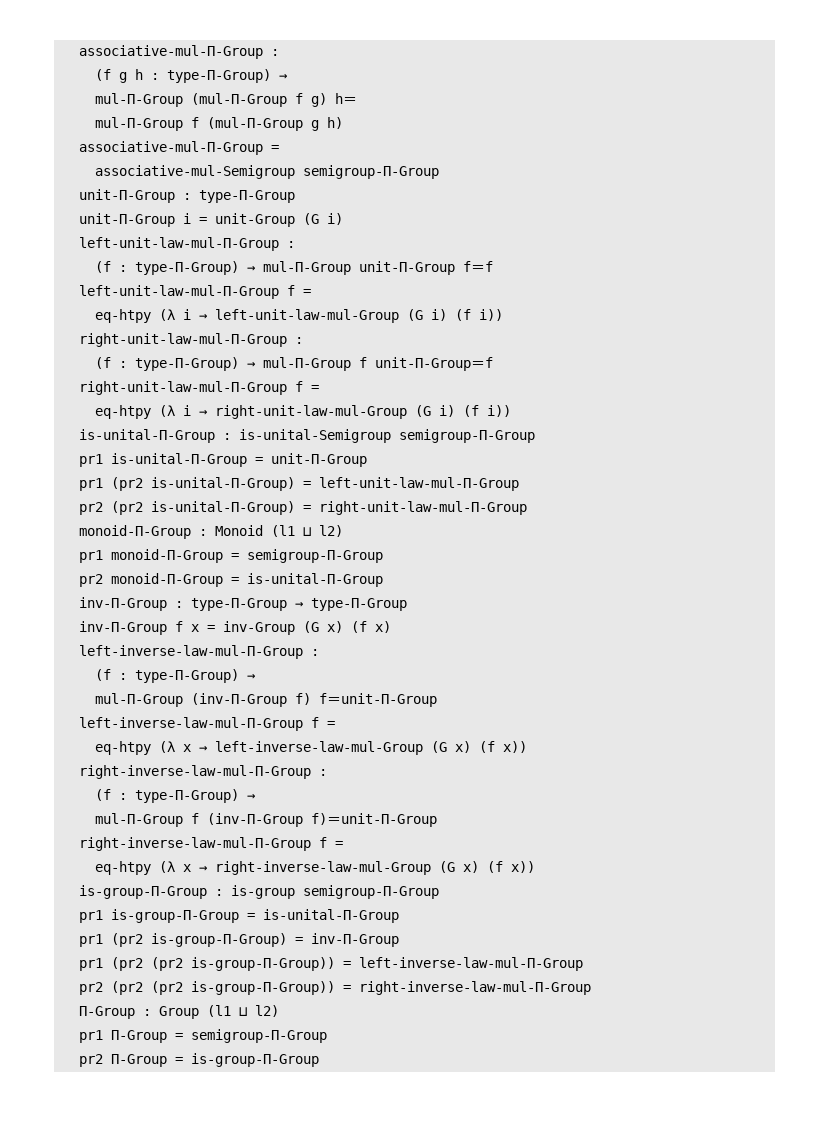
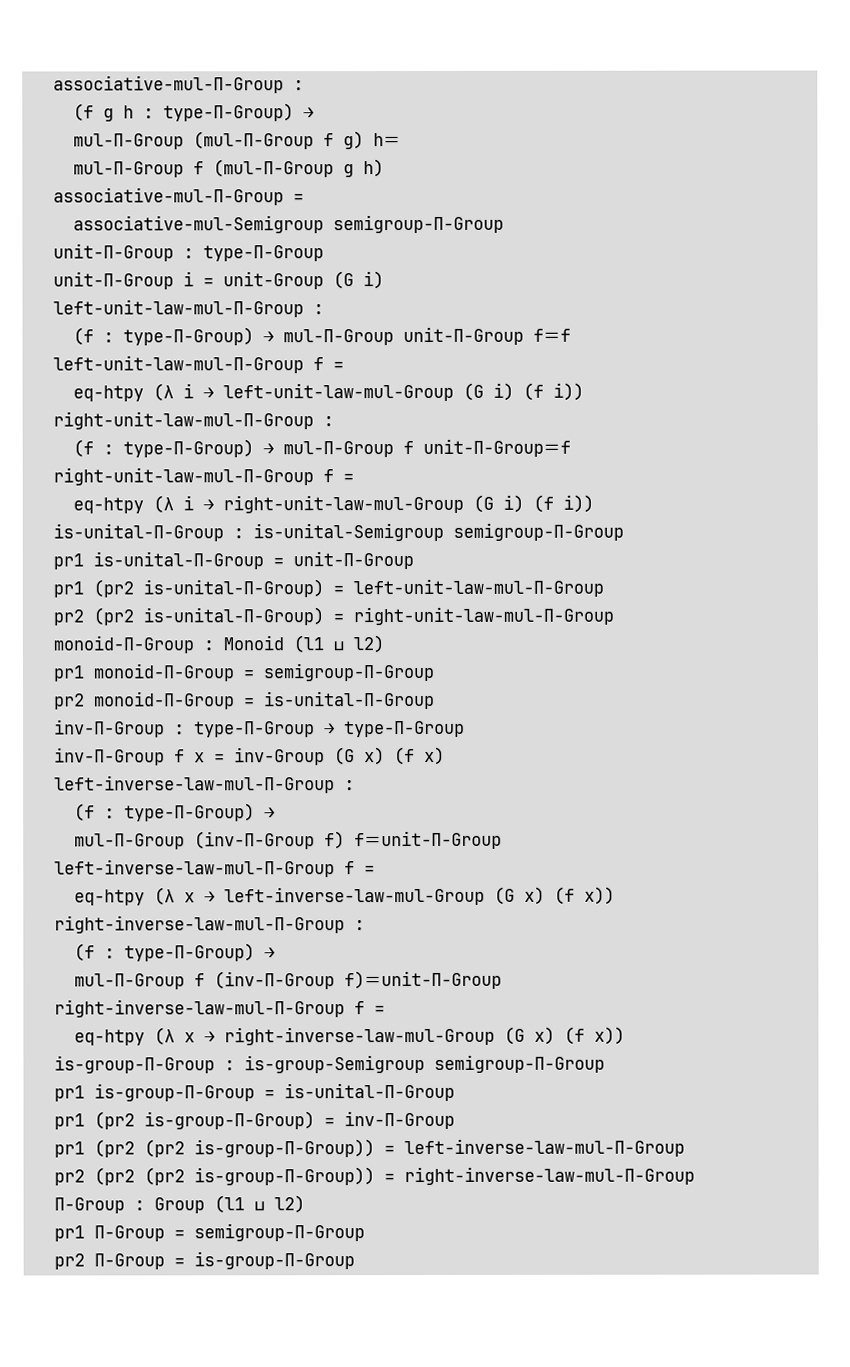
[230,885,295,899] is-group -> [244,1054,426,1074] is-group-Semigroup

